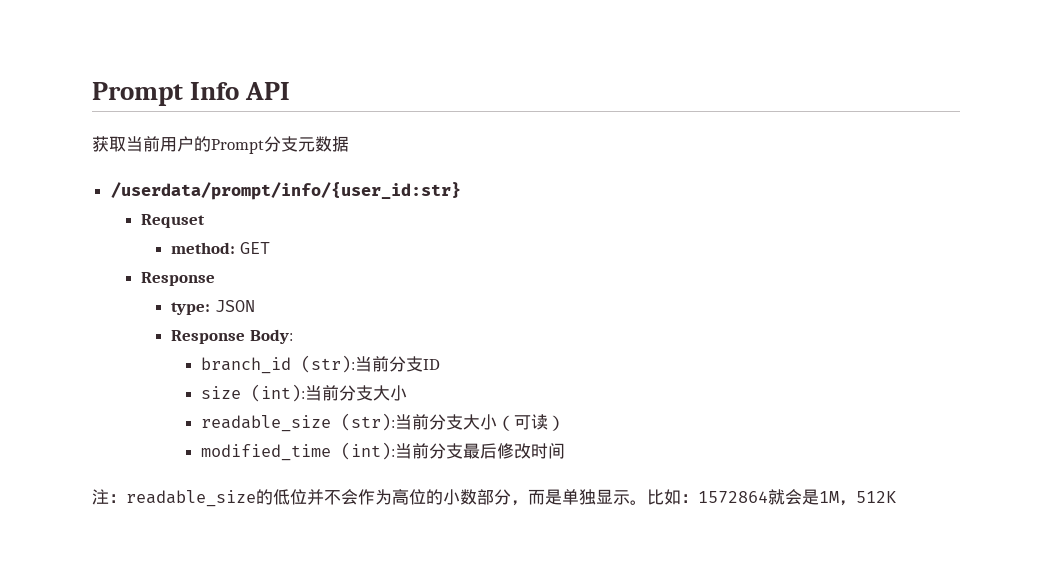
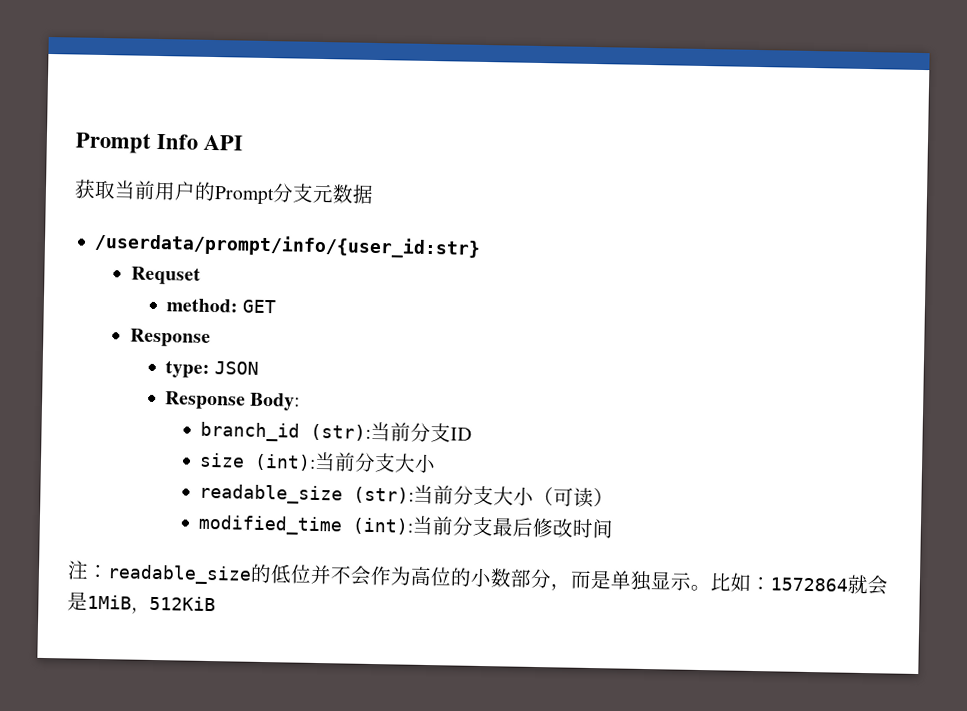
[819,491,896,506] 1M，512K -> [87,594,216,614] 1MiB，512KiB

